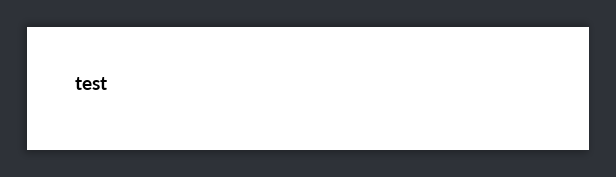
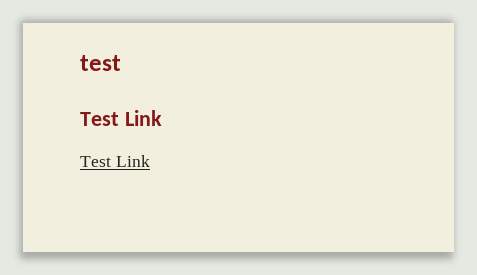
(107, 83) none -> [80,110,162,126] [80,155,150,167] // Test Link // Test Link

